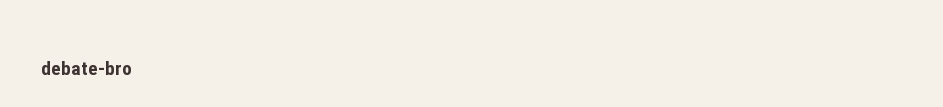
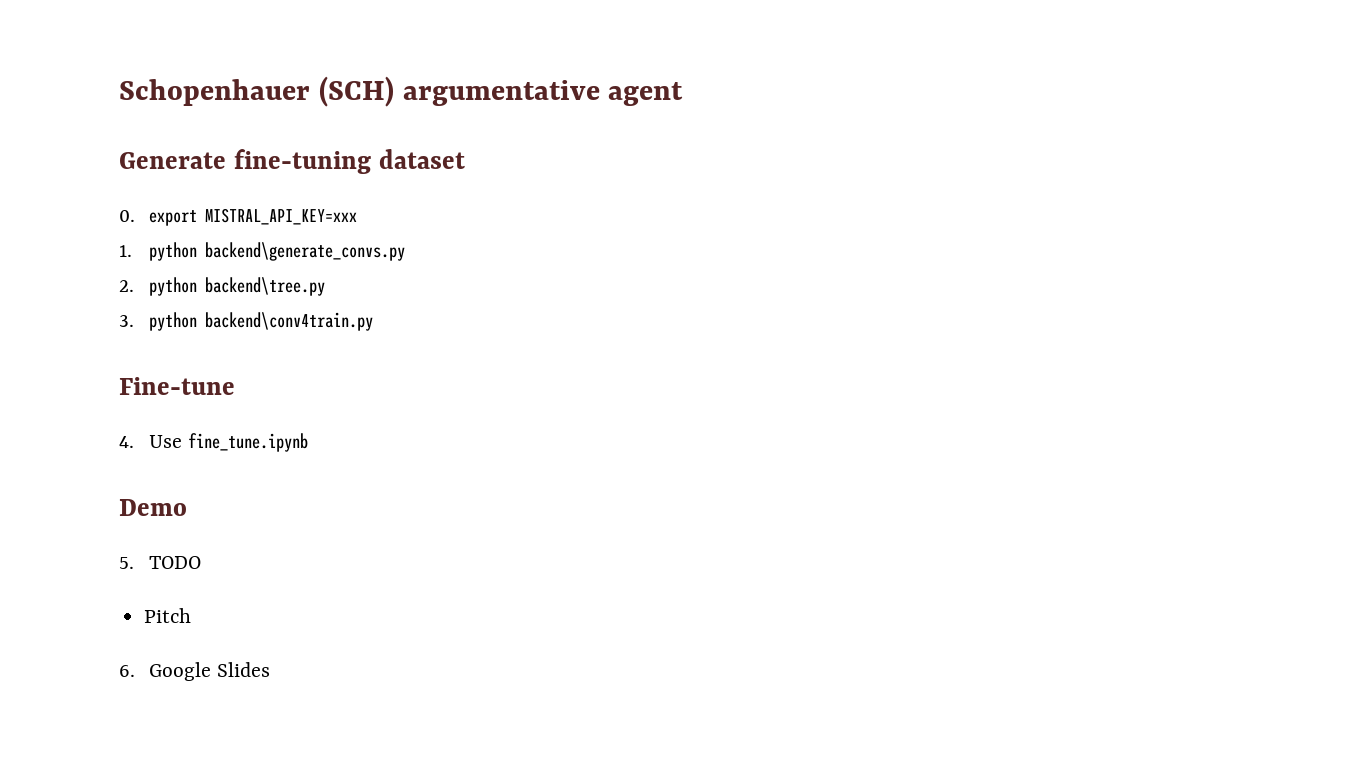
[41,61,132,75] debate-bro -> [119,76,684,107] [119,149,465,174] [119,208,357,226] [119,242,405,261] [119,277,325,296] [119,312,373,331] [119,377,235,395] [119,433,309,452] [119,499,187,516] [119,556,201,569] [144,608,192,623] [119,662,271,681] Schopenhauer (SCH) argumentative agent // Generate fine-tuning dataset // 0. export MISTRAL_API_KEY=xxx // 1. python backend\generate_convs.py // 2. python backend\tree.py // 3. python backend\conv4train.py // Fine-tune // 4. Use fine_tune.ipynb // Demo // 5. TODO // Pitch // 6. Google Slides

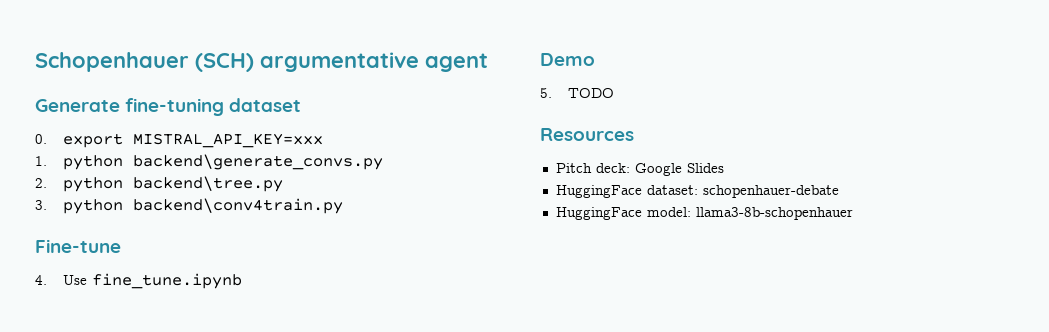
(201, 562) none -> [540,128,634,141] // Resources
[119,665,135,677] // 6. -> [595,163,630,173] deck:
(271, 669) none -> [555,185,839,198] [555,207,853,220] // HuggingFace dataset: schopenhauer-debate // HuggingFace model: llama3-8b-schopenhauer

